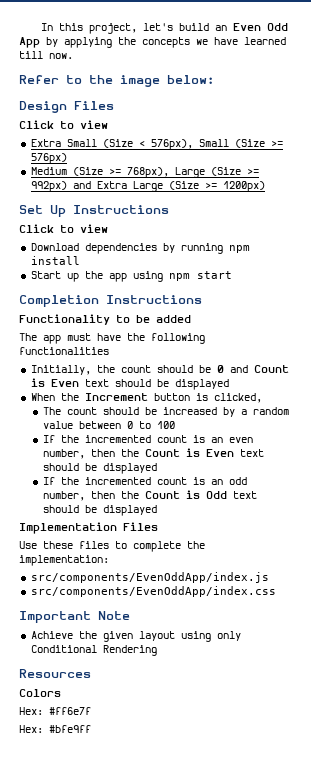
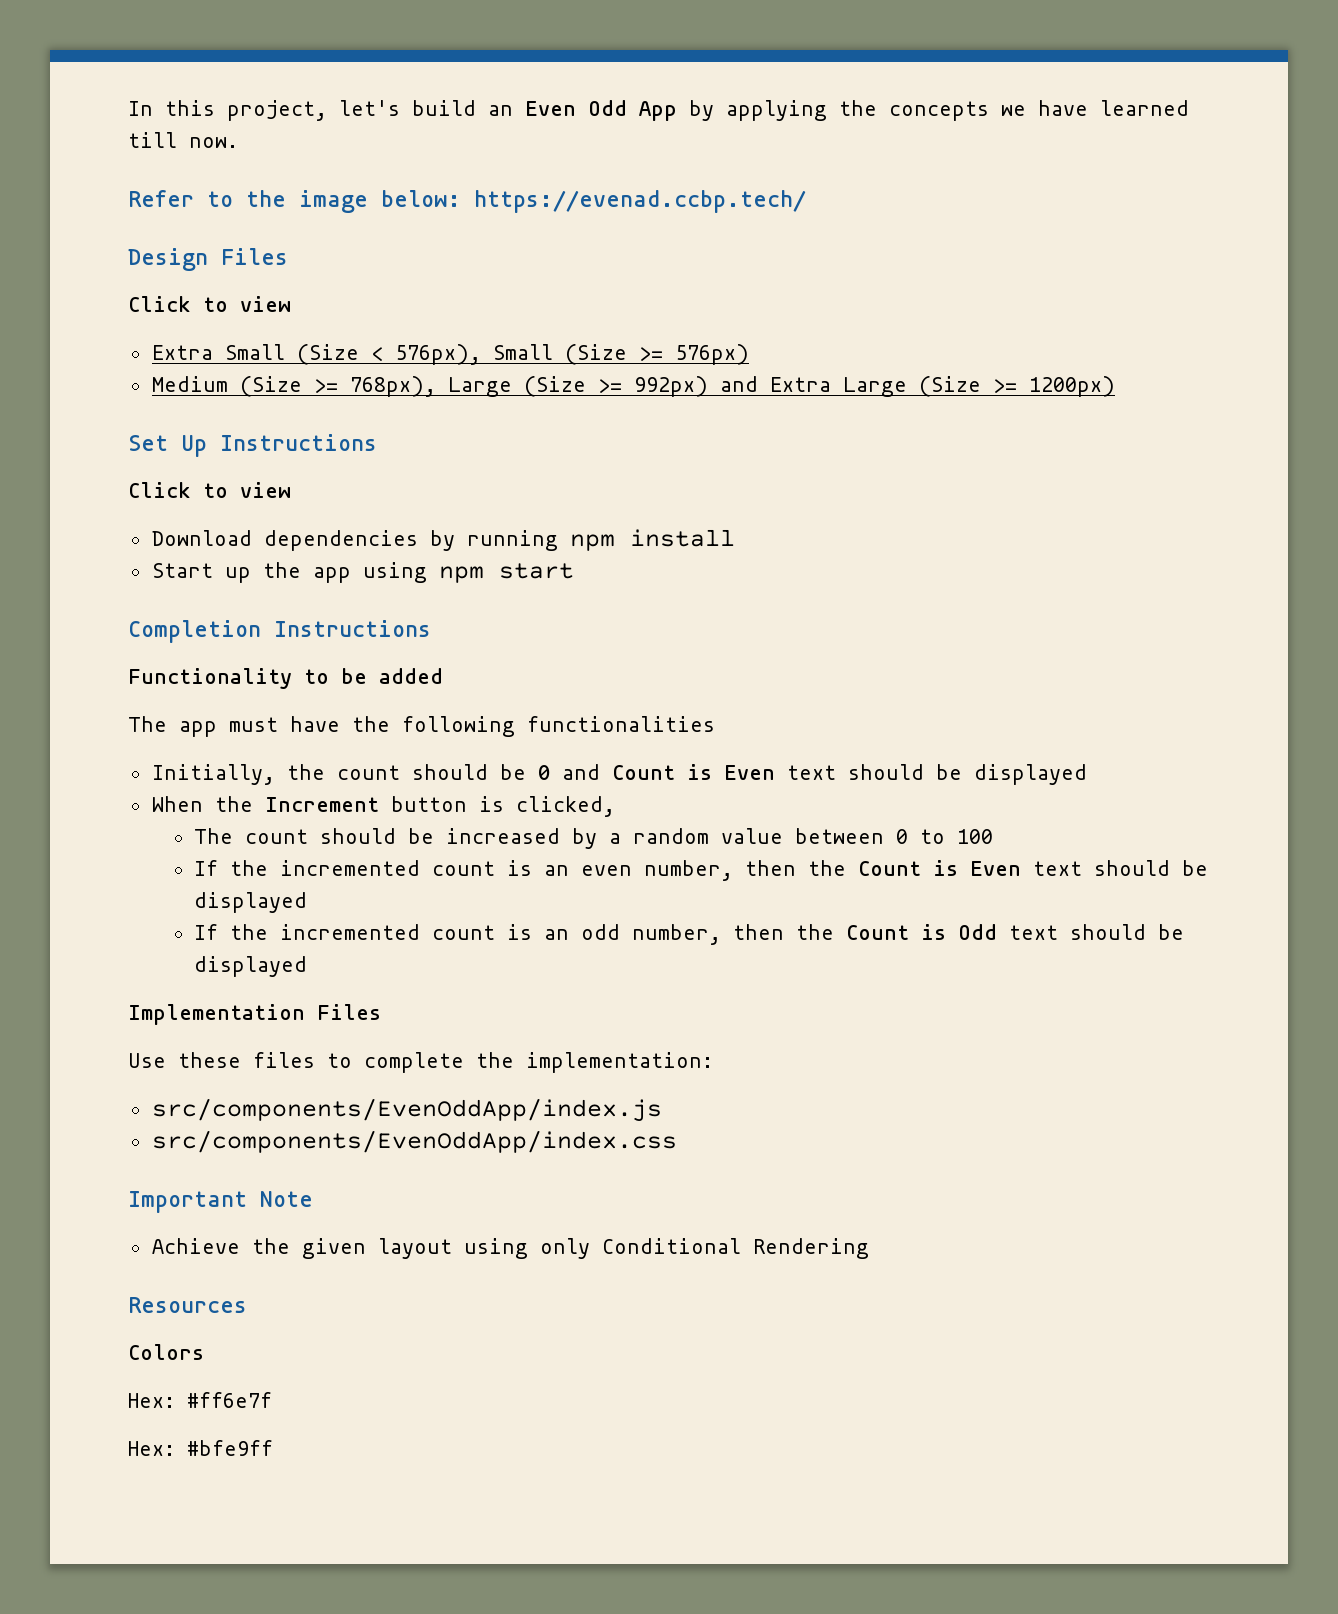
(214, 79) none -> [474,190,806,213] https://evenad.ccbp.tech/

